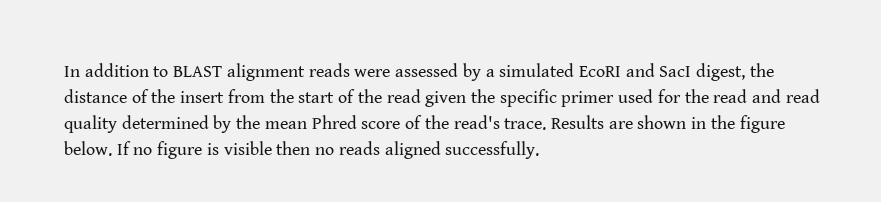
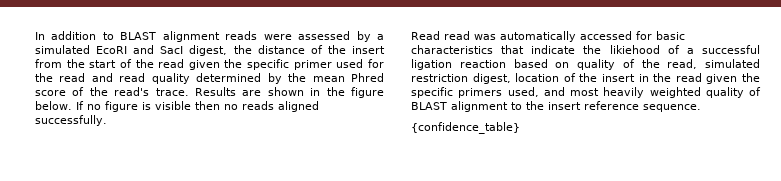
(540, 150) none -> [411,31,685,42] [411,45,760,54] [411,59,760,70] [411,73,760,84] [411,87,761,98] [411,101,701,112] [411,122,520,134] // Read read was automatically accessed for basic characteristics that indicate the likiehood of a successful ligation reaction based on quality of the read, simulated restriction digest, location of the insert in the read given the specific primers used, and most heavily weighted quality of BLAST alignment to the insert reference sequence. // {confidence_table}

